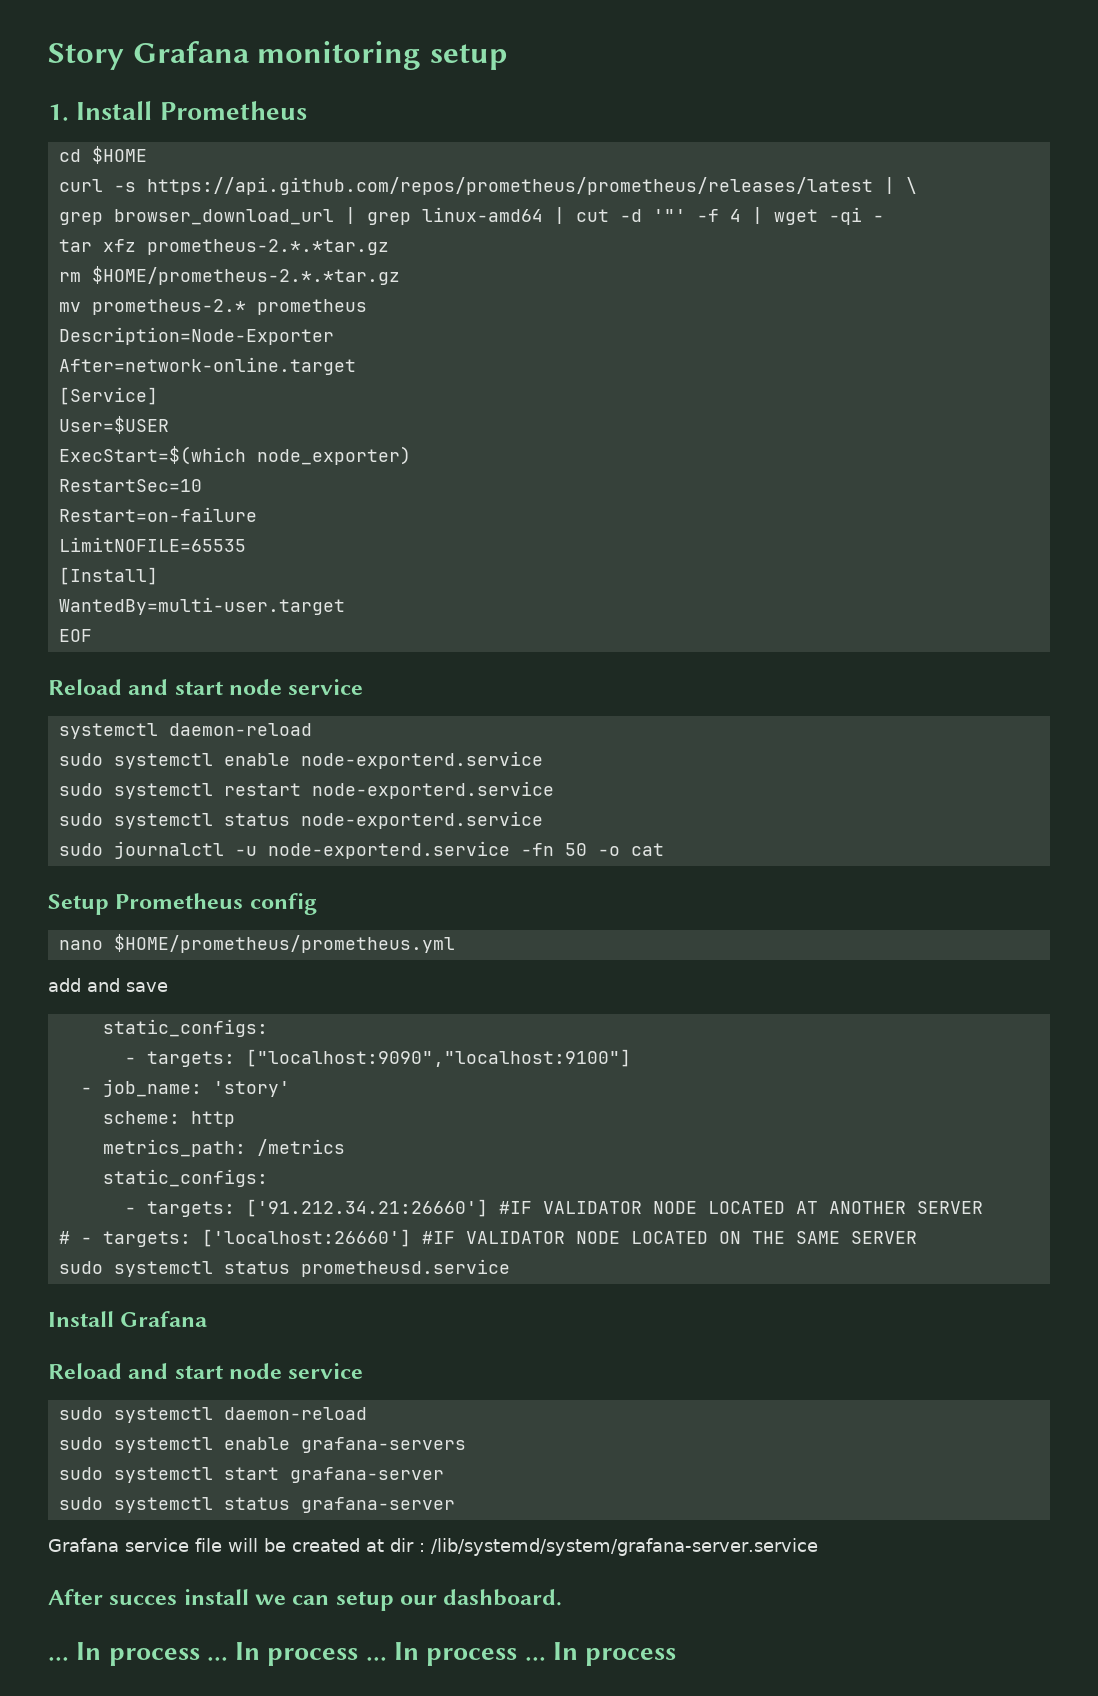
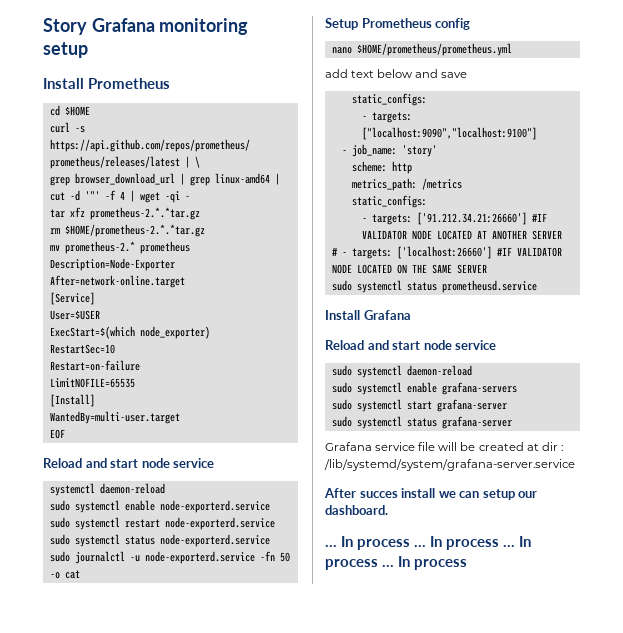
[48,104,69,121] 1. -> (88, 50) none
(81, 985) none -> [351,69,414,78] text below

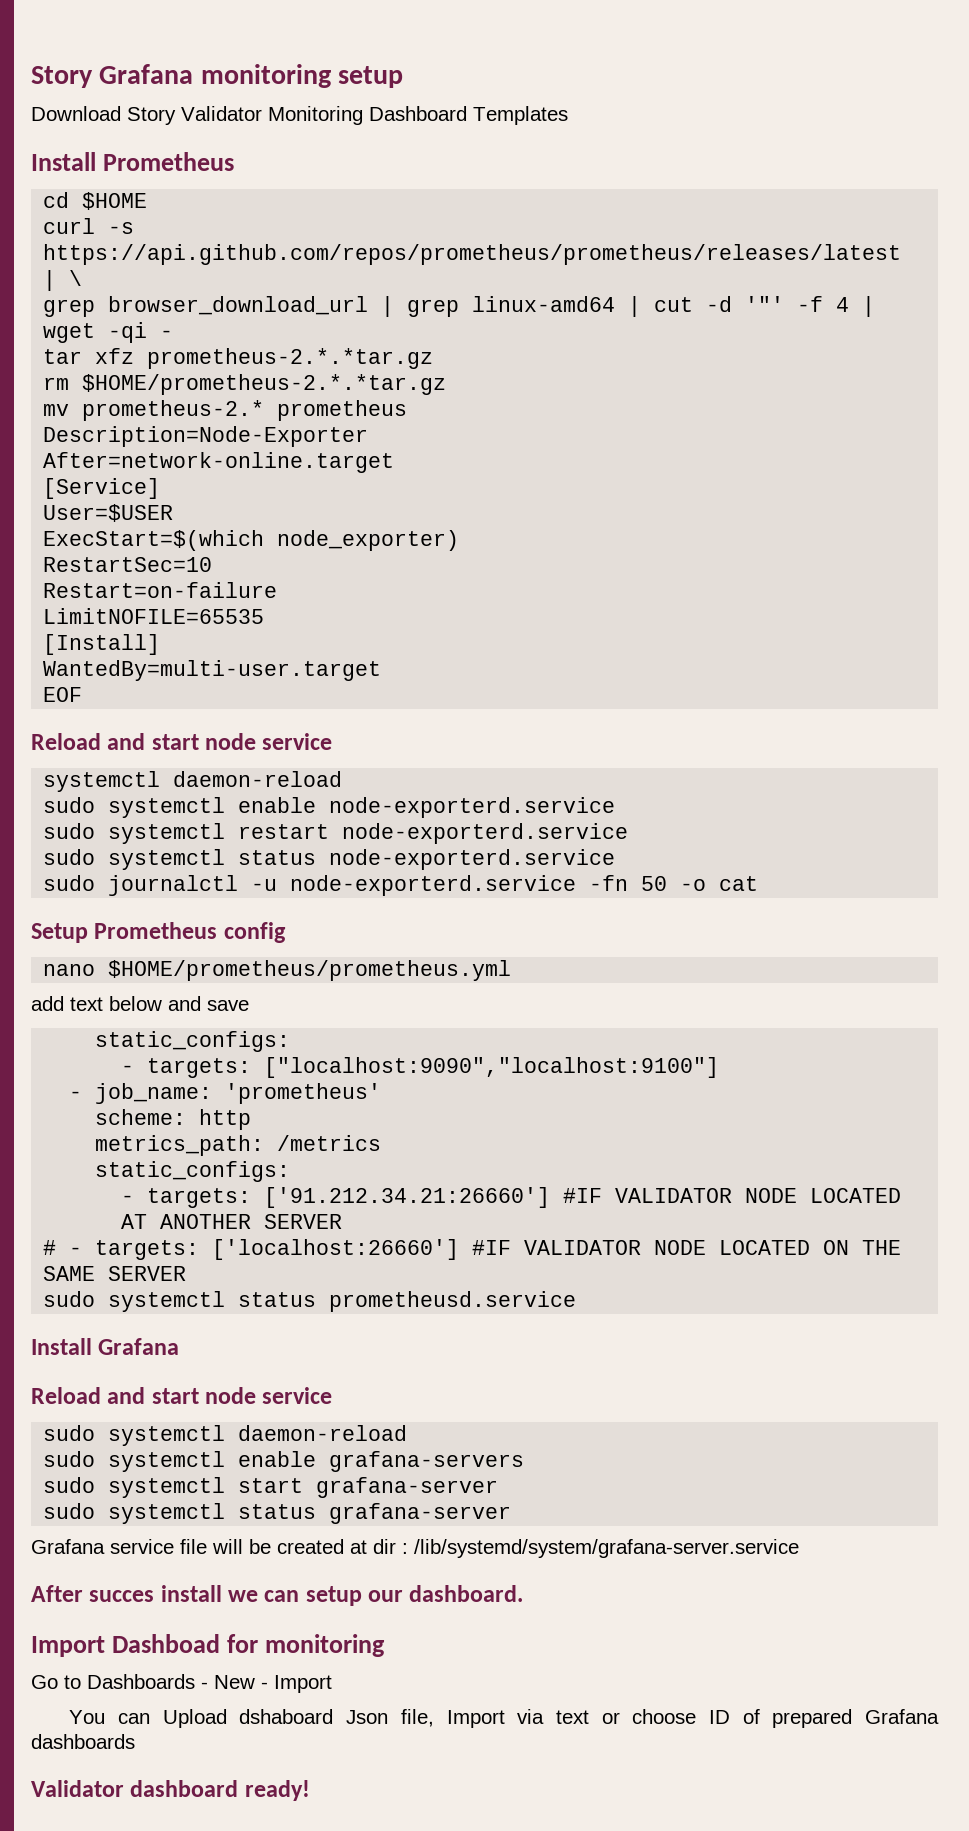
(88, 50) none -> [31,106,568,125] // Download Story Validator Monitoring Dashboard Templates
[401,145,437,157] 'story' -> [225,1083,382,1104] 'prometheus'
[325,536,532,550] [325,556,468,570] ... In process ... In process ... In process ... In process -> [31,1634,385,1657] [31,1674,332,1693] [69,1709,940,1728] [31,1734,135,1749] [31,1780,310,1801] Import Dashboad for monitoring // Go to Dashboards - New - Import // You can Upload dshaboard Json file, Import via text or choose ID of prepared Grafana dashboards // Validator dashboard ready!

